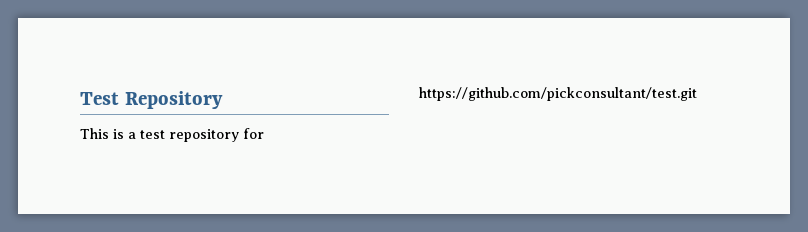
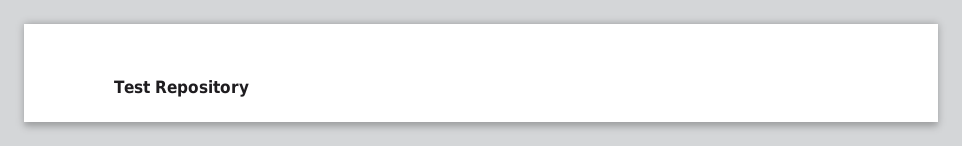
[80,128,264,142] [419,87,697,101] // This is a test repository for https://github.com/pickconsultant/test.git -> (249, 88) none

